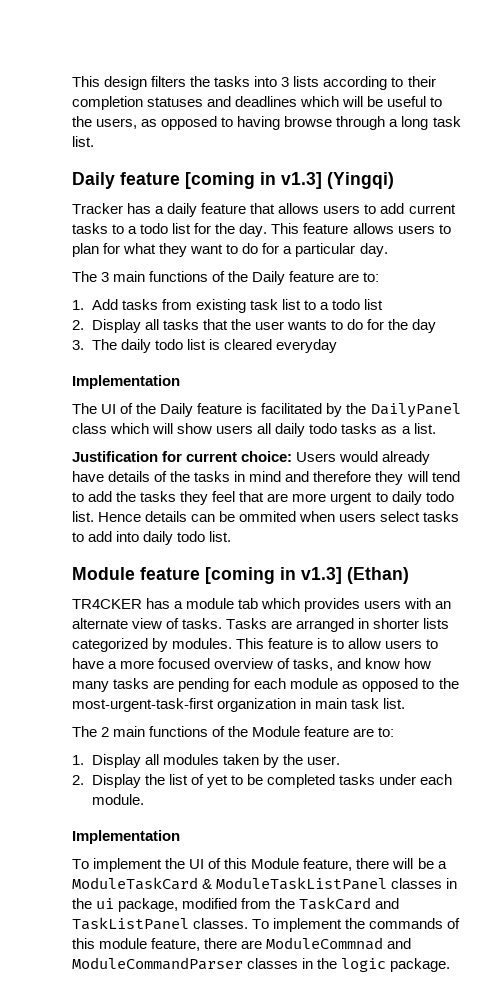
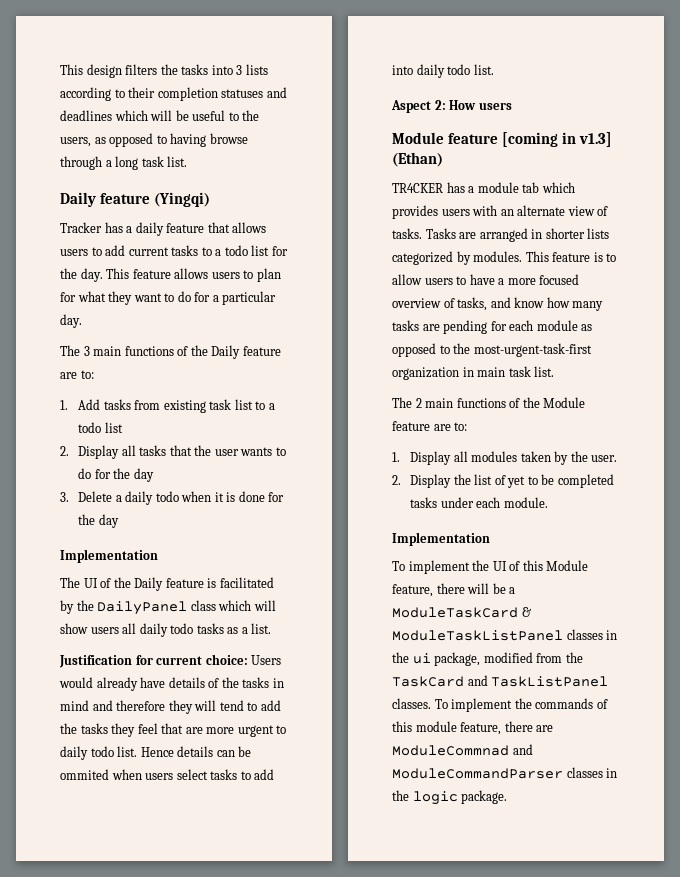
[185,172,322,189] [coming in v1.3] -> (151, 198) none
[91,339,337,353] The daily todo list is cleared everyday -> [78,491,285,505] [78,514,119,528] Delete a daily todo when it is done for the day
(232, 536) none -> [391,100,512,113] // Aspect 2: How users

